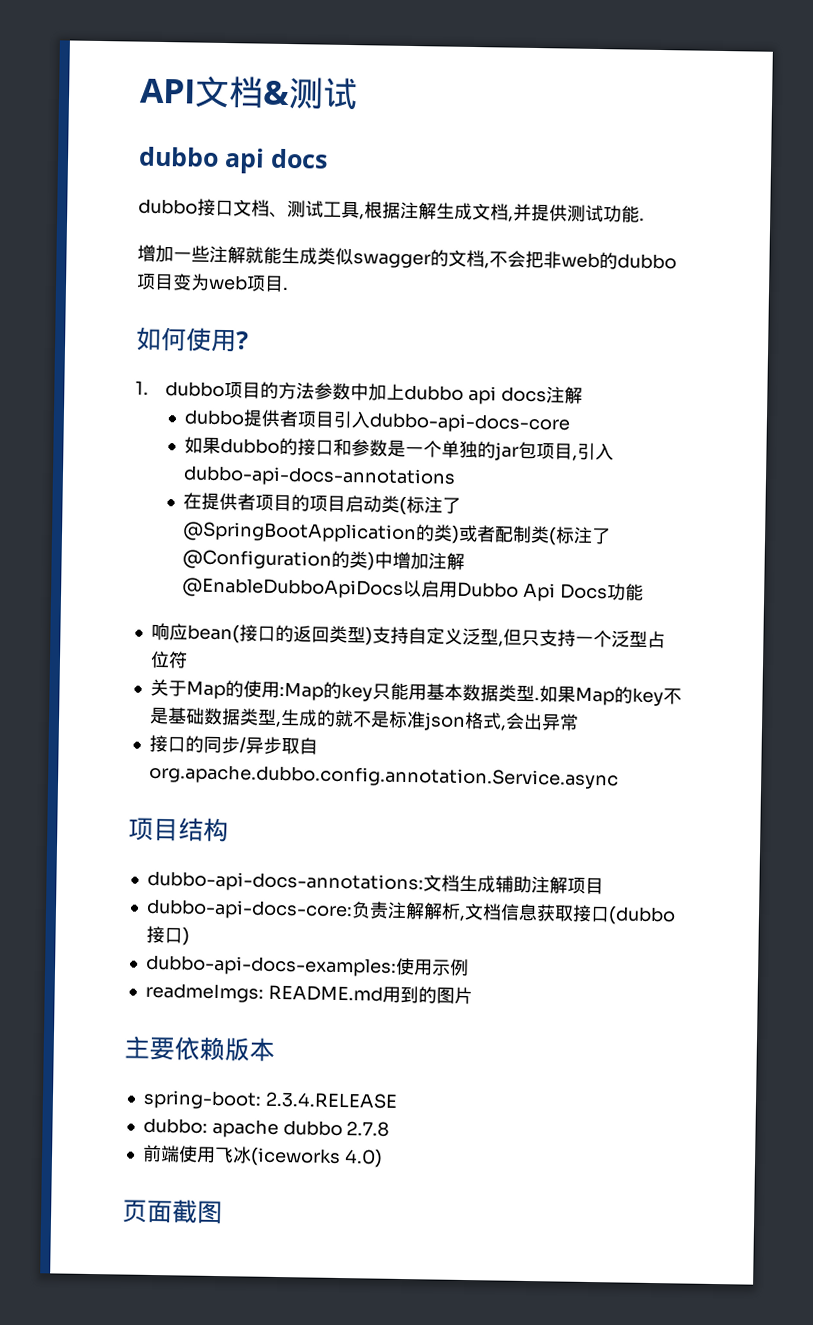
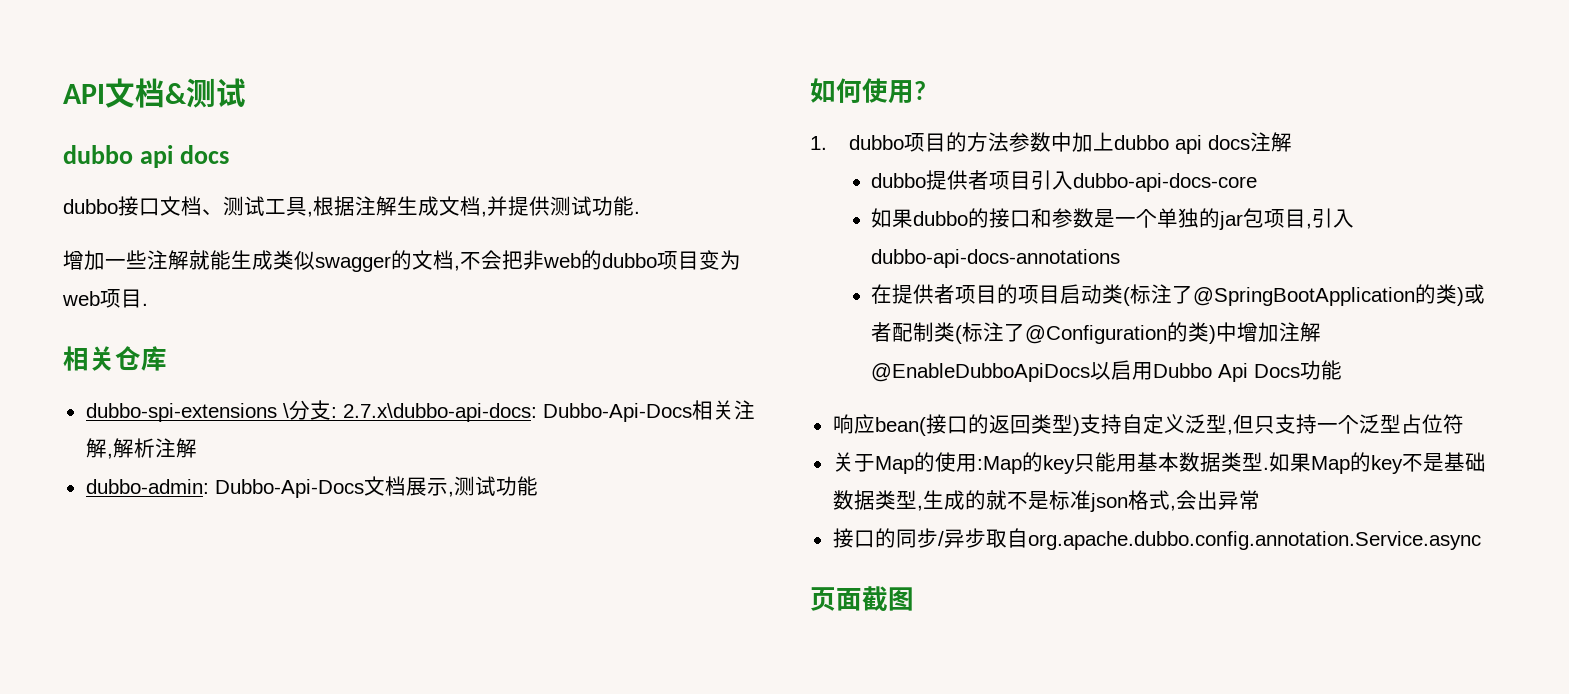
(289, 288) none -> [63,346,167,371] [85,400,755,422] [85,438,197,459] [85,476,538,498] // 相关仓库 // dubbo-spi-extensions \分支: 2.7.x\dubbo-api-docs: Dubbo-Api-Docs相关注解,解析注解 // dubbo-admin: Dubbo-Api-Docs文档展示,测试功能
[128,817,229,843] [146,870,604,895] [145,898,676,926] [145,925,190,946] [144,954,469,977] [144,982,473,1005] [124,1035,275,1062] [142,1089,398,1110] [142,1117,390,1139] [141,1144,383,1168] // 项目结构 // dubbo-api-docs-annotations:文档生成辅助注解项目 // dubbo-api-docs-core:负责注解解析,文档信息获取接口(dubbo接口) // dubbo-api-docs-examples:使用示例 // readmeImgs: README.md用到的图片 // 主要依赖版本 // spring-boot: 2.3.4.RELEASE // dubbo: apache dubbo 2.7.8 // 前端使用飞冰(iceworks 4.0) -> (1481, 540) none

